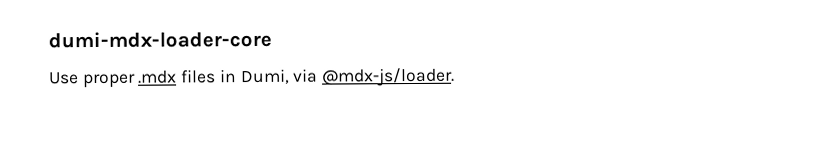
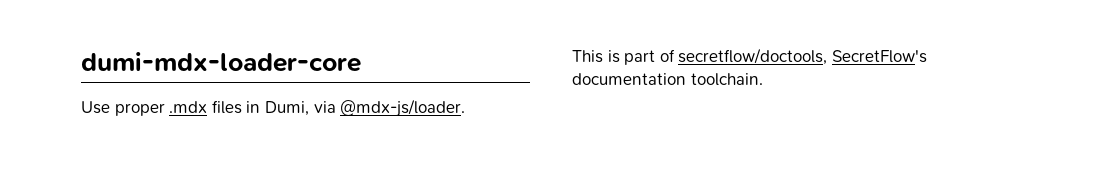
(456, 77) none -> [572,48,927,65] [572,73,763,86] // This is part of secretflow/doctools, SecretFlow's documentation toolchain.

